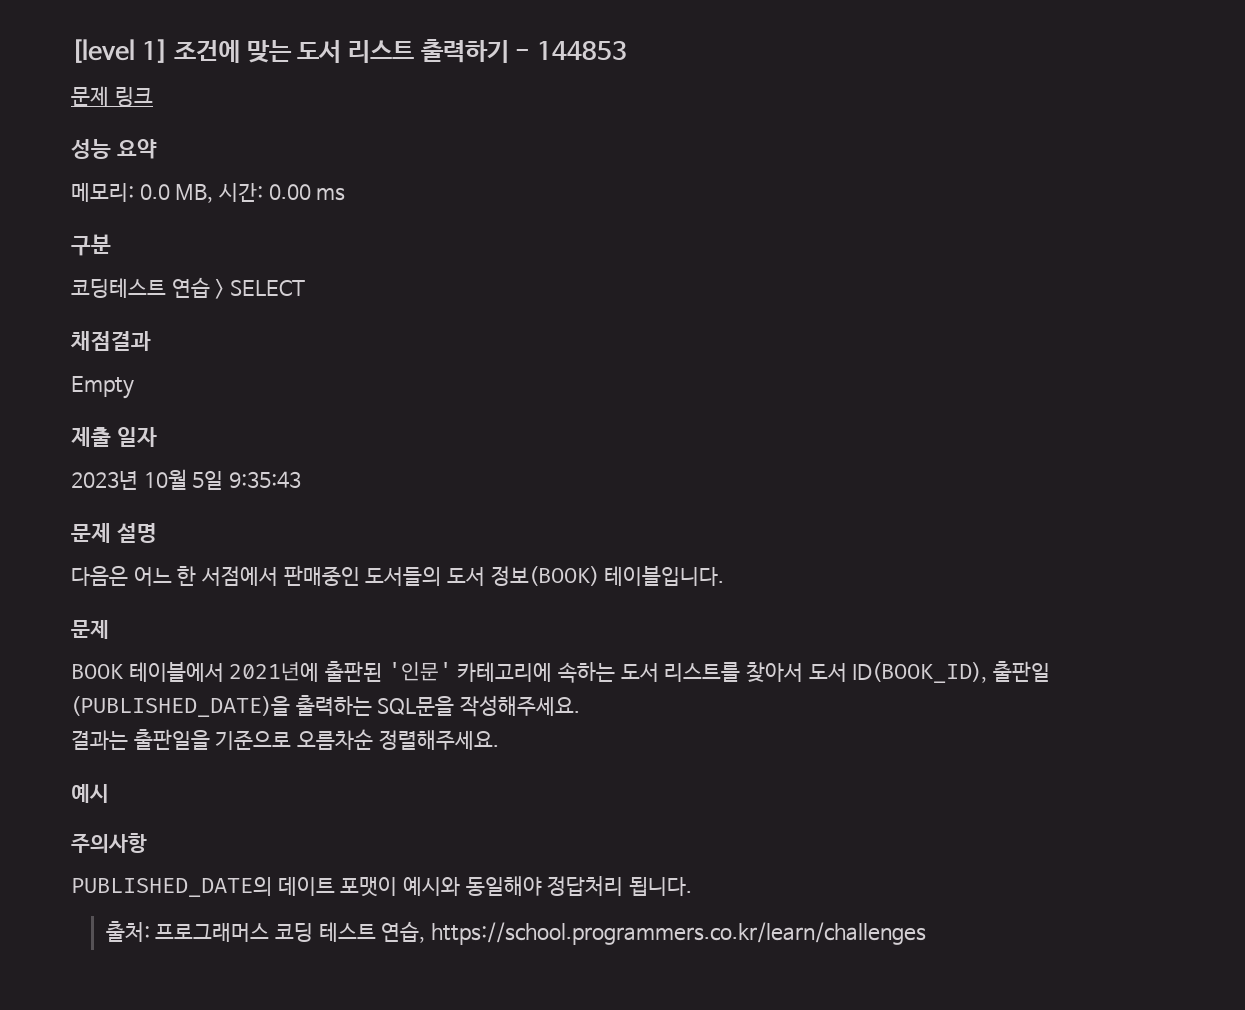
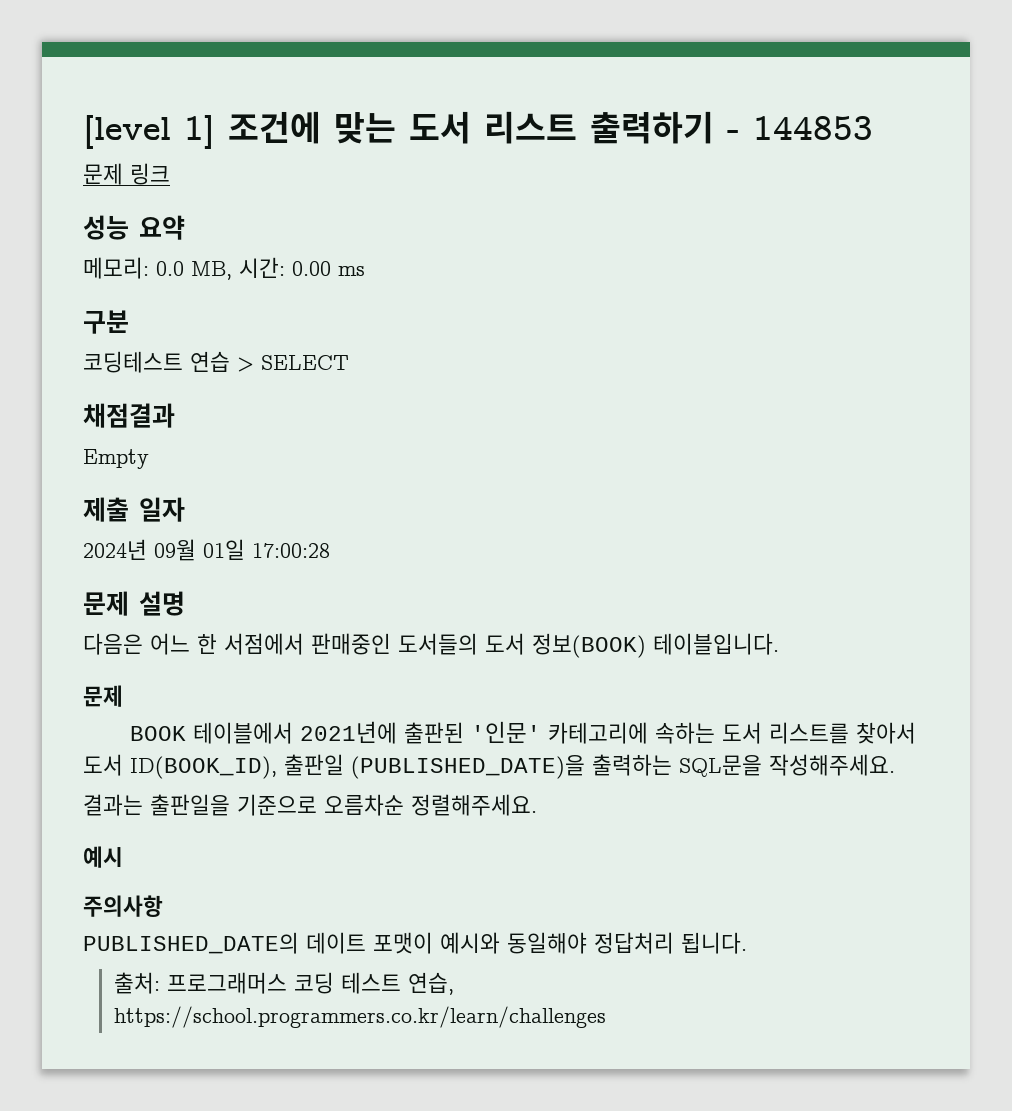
[71,469,302,490] 2023년 10월 5일 9:35:43 -> [83,539,330,561] 2024년 09월 01일 17:00:28

